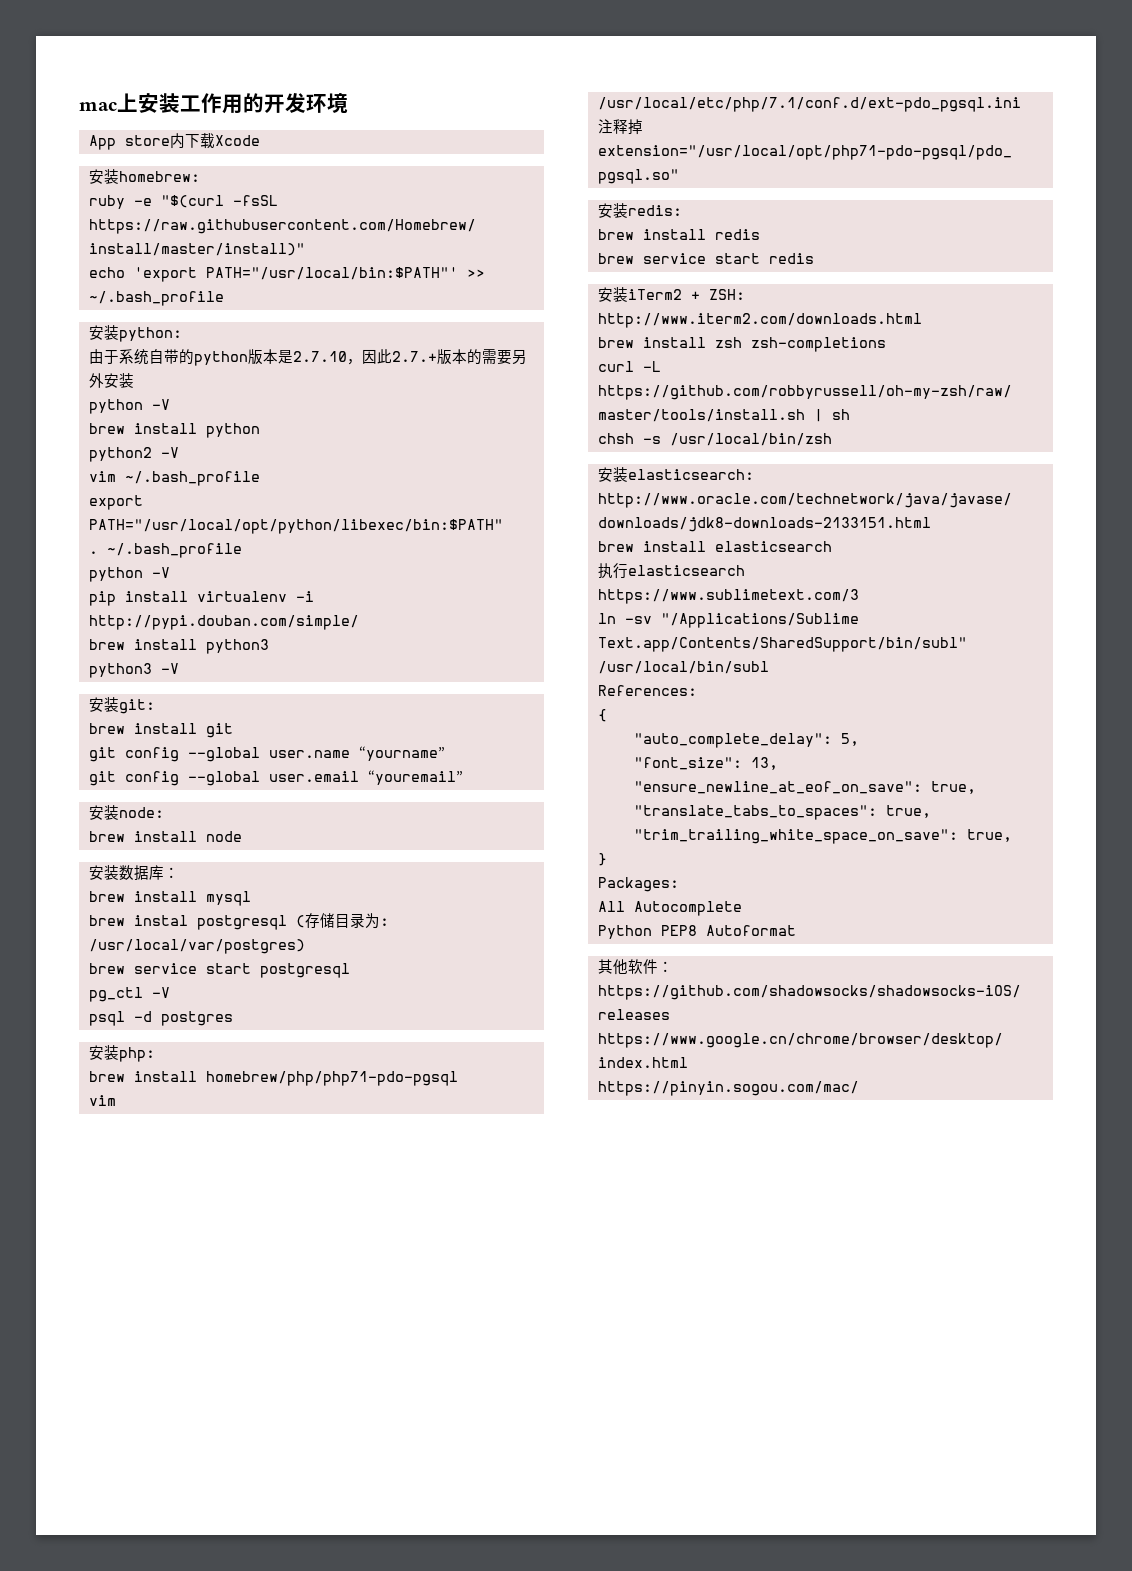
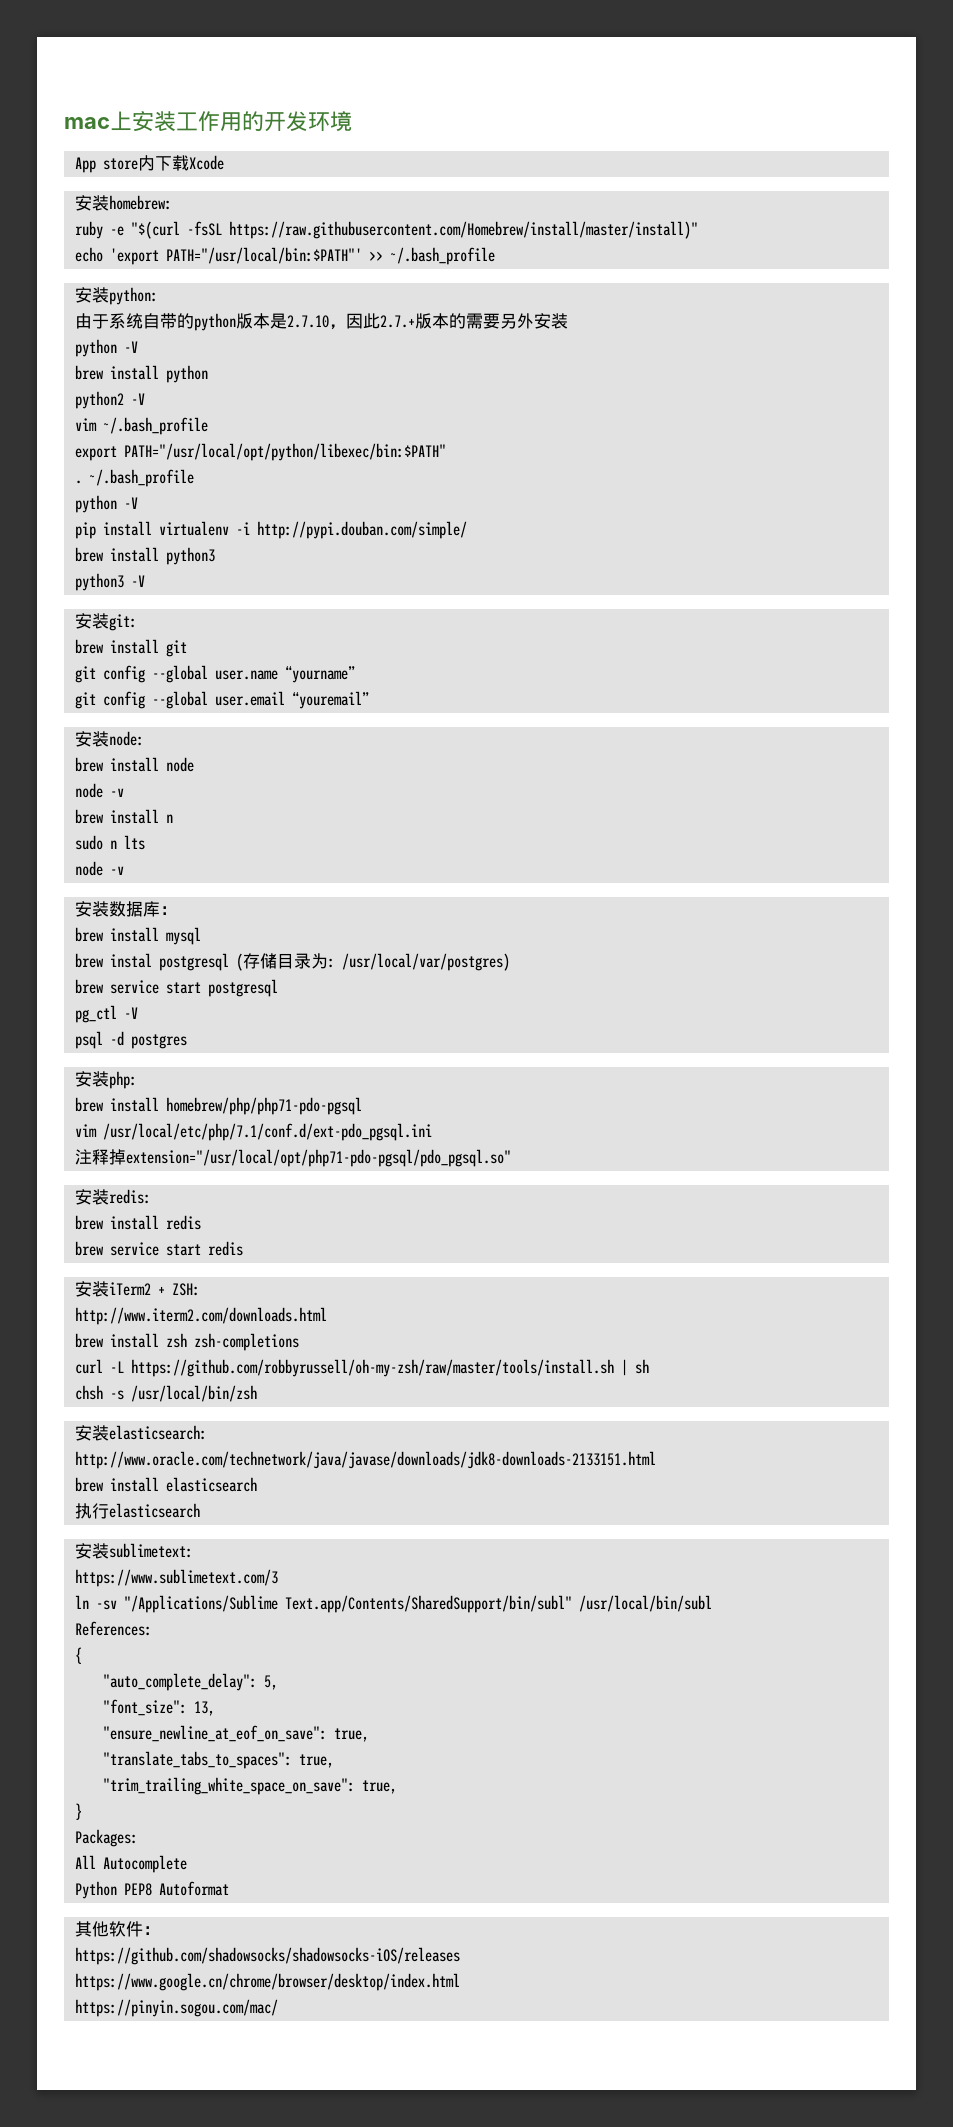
(243, 836) none -> [74,783,124,798] [74,809,173,824] [74,835,145,850] [74,861,124,876] // node -v // brew install n // sudo n lts // node -v
(746, 570) none -> [74,1543,193,1559] // 安装sublimetext:

